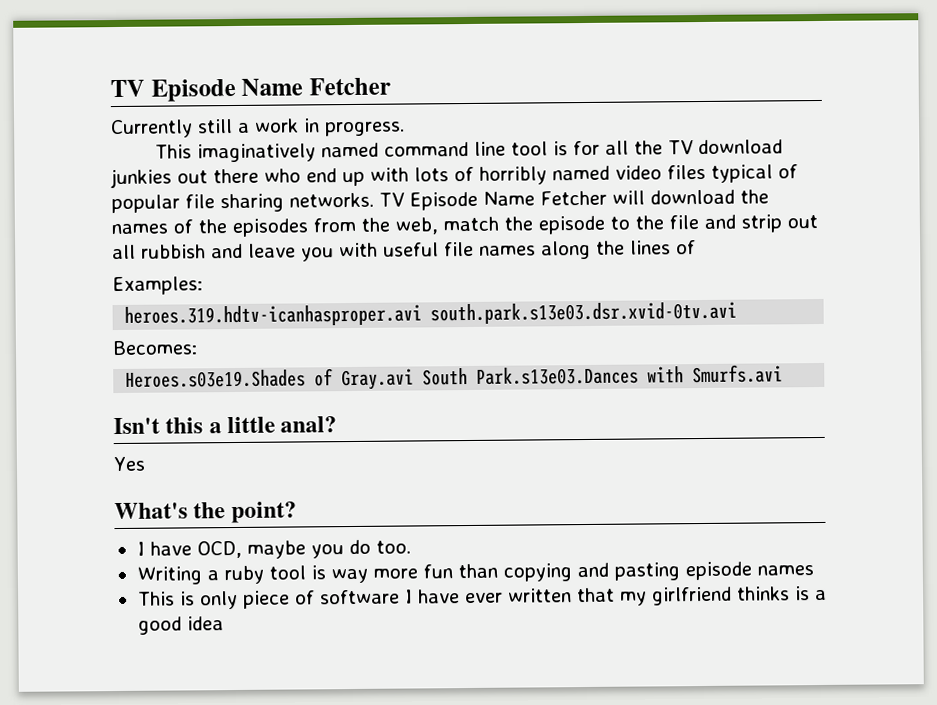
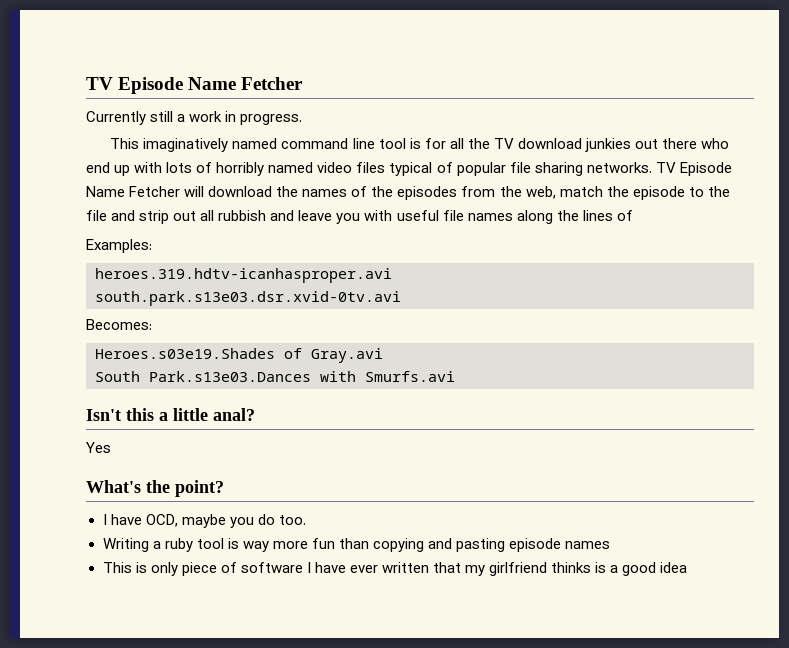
(423, 315) none -> (392, 275) //
(415, 379) none -> (383, 355) //

